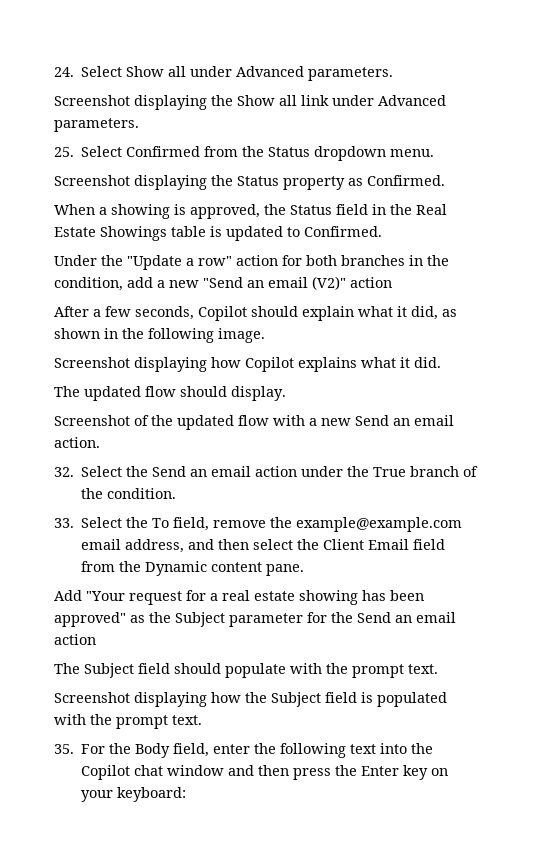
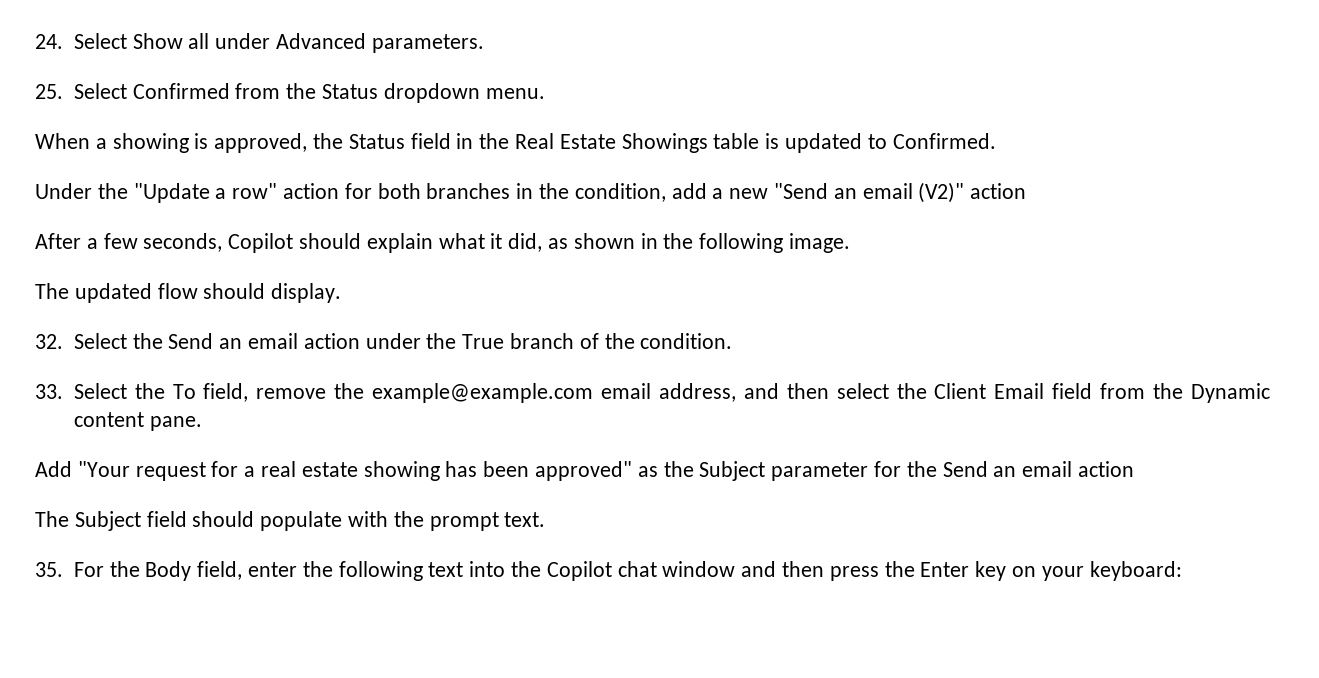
[54,95,446,110] [54,118,139,132] // Screenshot displaying the Show all link under Advanced parameters. -> (484, 43) none
[54,175,445,190] // Screenshot displaying the Status property as Confirmed. -> (545, 93) none
[54,357,441,372] // Screenshot displaying how Copilot explains what it did. -> (851, 243) none
[54,415,454,430] [54,437,100,448] // Screenshot of the updated flow with a new Send an email action. -> (342, 293) none
[54,692,447,707] [54,714,202,729] // Screenshot displaying how the Subject field is populated with the prompt text. -> (546, 519) none

